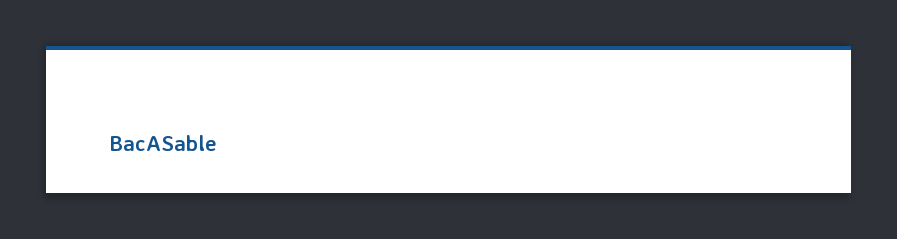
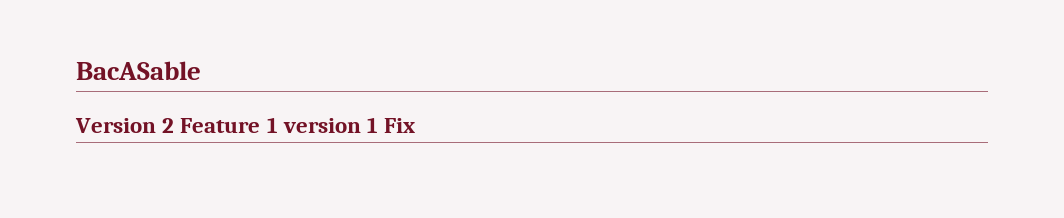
(217, 143) none -> [75,117,416,133] // Version 2 Feature 1 version 1 Fix

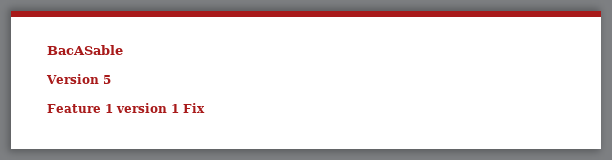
[162,118,175,133] 2 -> [102,75,111,84] 5 //

